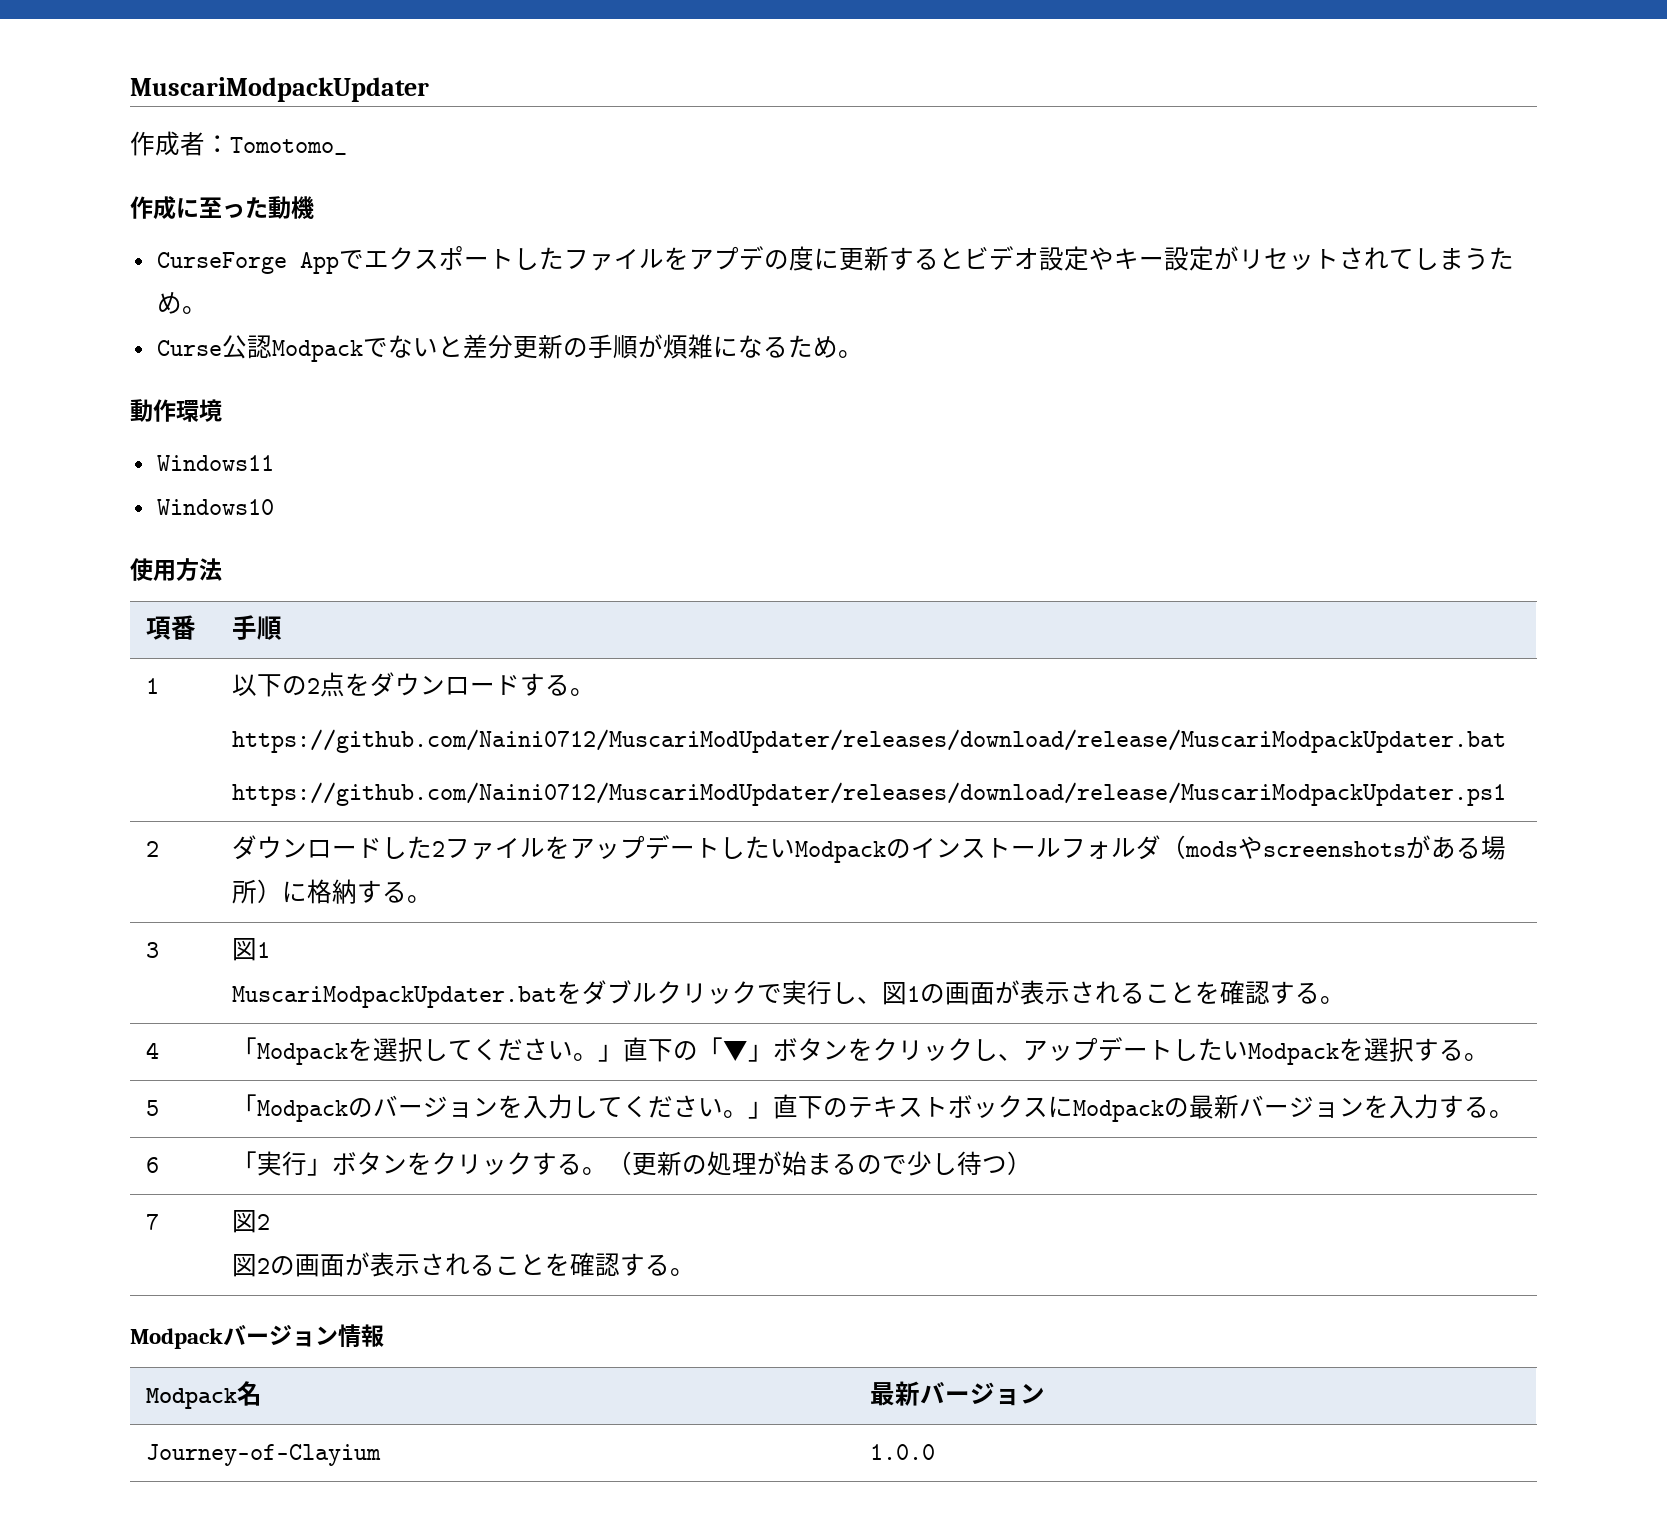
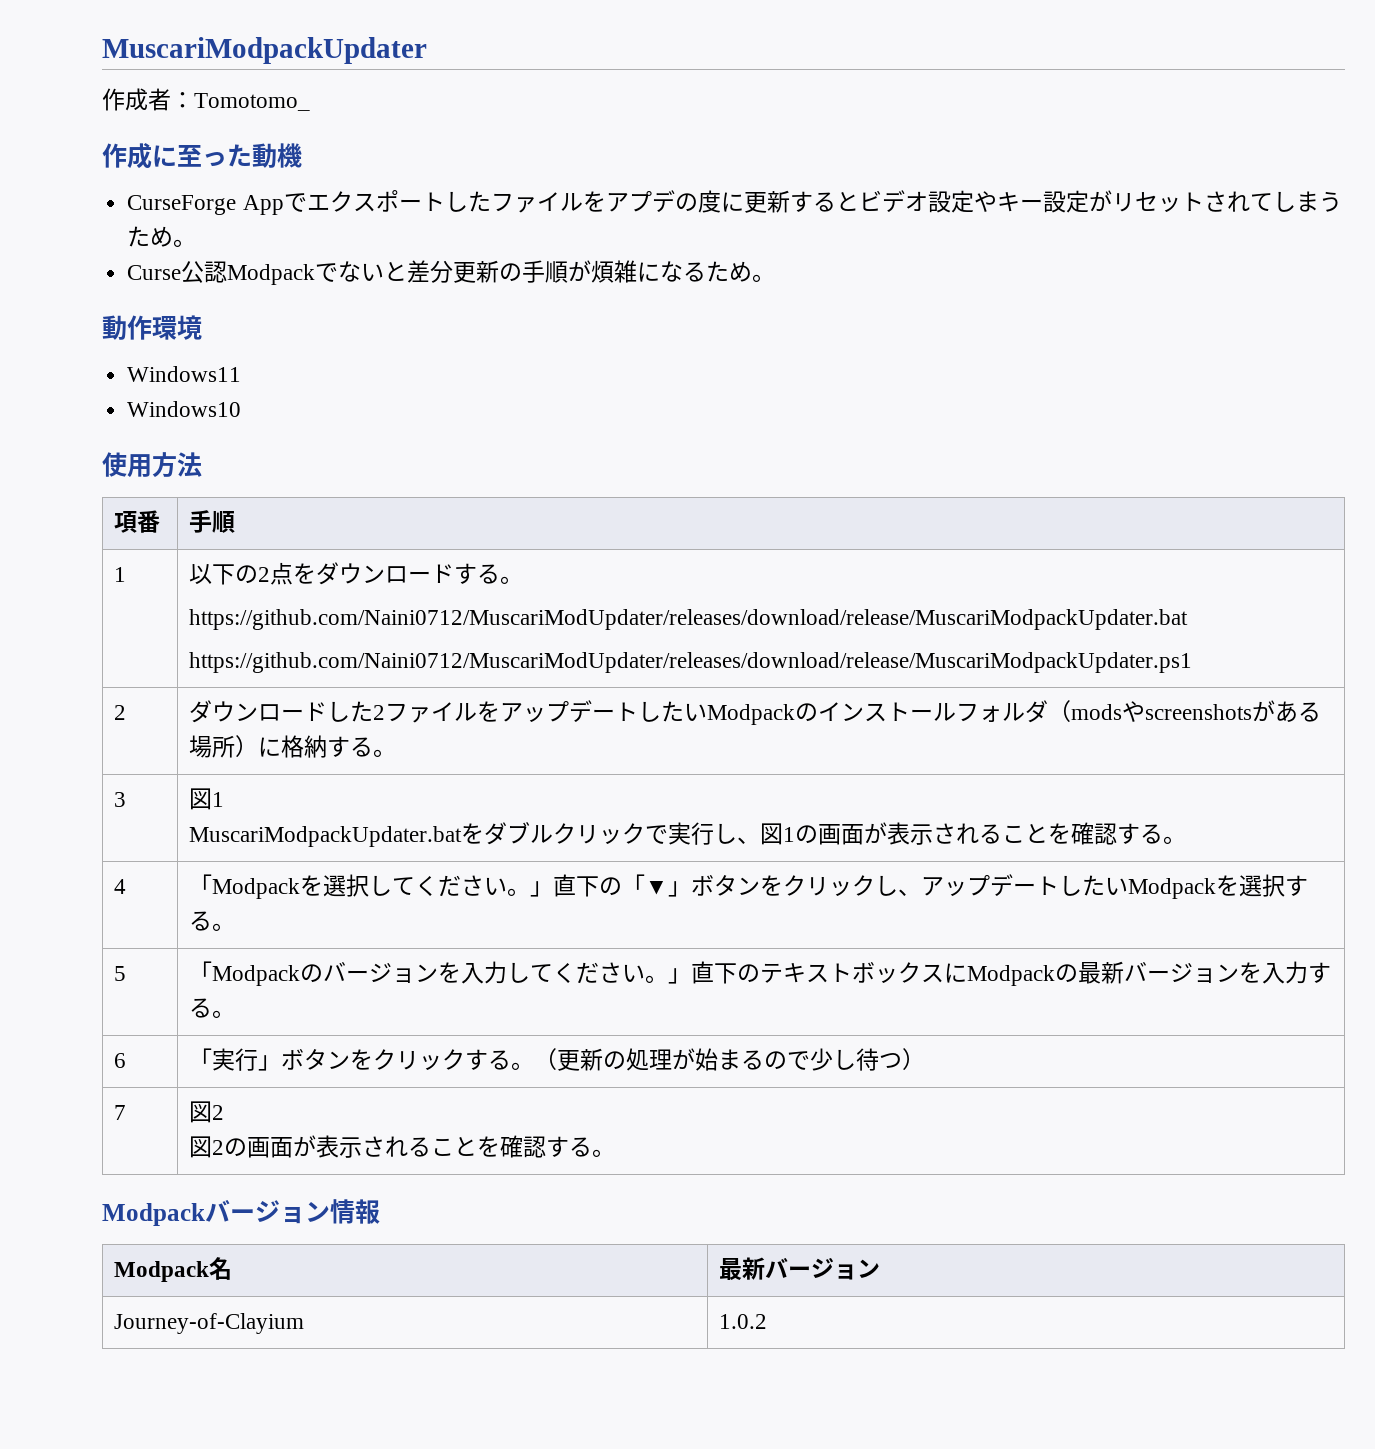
[869,1444,935,1460] 1.0.0 -> [719,1314,768,1329] 1.0.2

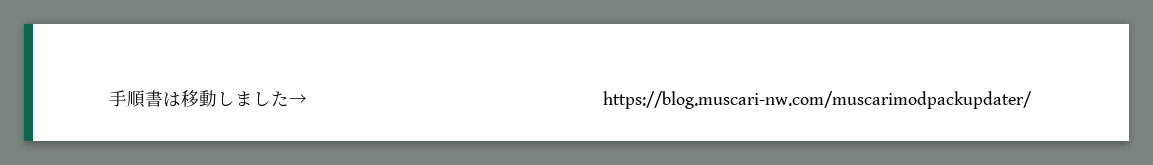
[102,37,427,64] [102,88,310,111] [102,143,302,169] [127,190,1342,215] [127,226,197,247] [127,260,776,285] [102,315,202,340] [127,366,242,382] [127,401,242,417] [102,452,202,478] [114,510,161,533] [189,510,236,533] [114,567,127,582] [189,562,524,585] [189,609,1189,630] [189,652,1193,673] [114,705,127,720] [189,700,1322,725] [189,735,397,758] [114,792,127,807] [189,788,225,810] [189,822,1187,847] [114,879,127,894] [189,874,1309,899] [189,911,236,931] [114,966,127,981] [189,961,1332,986] [189,998,236,1018] [114,1053,127,1068] [189,1048,926,1071] [114,1105,127,1120] [189,1101,225,1123] [189,1135,616,1158] [102,1199,380,1226] [114,1257,233,1282] [719,1257,881,1280] [114,1313,305,1334] [719,1314,768,1329] MuscariModpackUpdater // 作成者：Tomotomo_ // 作成に至った動機 // CurseForge Appでエクスポートしたファイルをアプデの度に更新するとビデオ設定やキー設定がリセットされてしまうため。 // Curse公認Modpackでないと差分更新の手順が煩雑になるため。 // 動作環境 // Windows11 // Windows10 // 使用方法 // 項番 | 手順 // 1 | 以下の2点をダウンロードする。 // https://github.com/Naini0712/MuscariModUpdater/releases/download/release/MuscariModpackUpdater.bat // https://github.com/Naini0712/MuscariModUpdater/releases/download/release/MuscariModpackUpdater.ps1 // 2 | ダウンロードした2ファイルをアップデートしたいModpackのインストールフォルダ（modsやscreenshotsがある場所）に格納する。 // 3 | 図1 // MuscariModpackUpdater.batをダブルクリックで実行し、図1の画面が表示されることを確認する。 // 4 | 「Modpackを選択してください。」直下の「▼」ボタンをクリックし、アップデートしたいModpackを選択する。 // 5 | 「Modpackのバージョンを入力してください。」直下のテキストボックスにModpackの最新バージョンを入力する。 // 6 | 「実行」ボタンをクリックする。（更新の処理が始まるので少し待つ） // 7 | 図2 // 図2の画面が表示されることを確認する。 // Modpackバージョン情報 // Modpack名 | 最新バージョン // Journey-of-Clayium | 1.0.2 -> [109,90,1032,109] 手順書は移動しました→ https://blog.muscari-nw.com/muscarimodpackupdater/

